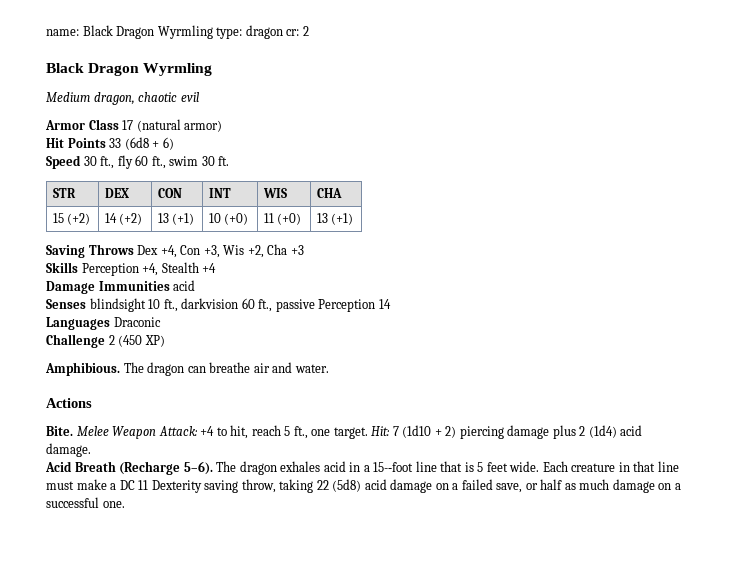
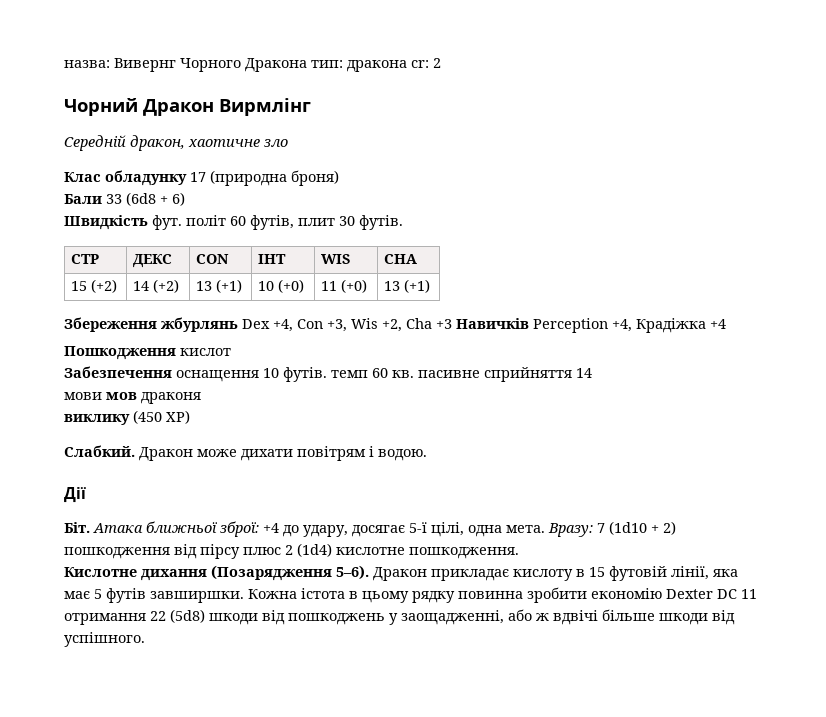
[46,25,309,39] [46,63,213,76] [46,92,199,105] [45,119,223,132] [46,137,174,150] [46,155,230,169] [52,188,76,198] [104,188,129,198] name: Black Dragon Wyrmling type: dragon cr: 2 // Black Dragon Wyrmling // Medium dragon, chaotic evil // Armor Class 17 (natural armor) // Hit Points 33 (6d8 + 6) // Speed 30 ft., fly 60 ft., swim 30 ft. // STR | DEX -> [64,58,441,72] [64,98,311,116] [64,135,288,151] [64,170,339,186] [64,192,185,206] [64,215,403,230] [71,254,100,264] [133,254,173,268] назва: Вивернг Чорного Дракона тип: дракона cr: 2 // Чорний Дракон Вирмлінг // Середній дракон, хаотичне зло // Клас обладунку 17 (природна броня) // Бали 33 (6d8 + 6) // Швидкість фут. політ 60 футів, плит 30 футів. // СТР | ДЕКС
[208,188,231,198] INT -> [258,254,287,264] ІНТ
[46,244,134,258] Saving Throws -> [64,317,238,332] Збереження жбурлянь
[46,262,78,273] // Skills -> [456,318,529,329] Навичків
[161,262,199,273] Stealth -> [636,318,706,333] Крадіжка
[46,280,196,294] [46,298,391,312] [46,317,161,330] [46,334,165,348] [45,362,329,376] [46,398,92,408] [46,425,643,439] [46,443,91,457] [45,461,679,475] [46,479,681,493] [46,497,125,508] Damage Immunities acid // Senses blindsight 10 ft., darkvision 60 ft., passive Perception 14 // Languages Draconic // Challenge 2 (450 XP) // Amphibious. The dragon can breathe air and water. // Actions // Bite. Melee Weapon Attack: +4 to hit, reach 5 ft., one target. Hit: 7 (1d10 + 2) piercing damage plus 2 (1d4) acid damage. // Acid Breath (Recharge 5–6). The dragon exhales acid in a 15-‐foot line that is 5 feet wide. Each creature in that line must make a DC 11 Dexterity saving throw, taking 22 (5d8) acid damage on a failed save, or half as much damage on a successful one. -> [64,346,231,360] [64,366,592,382] [64,392,201,404] [64,410,190,425] [64,445,427,461] [64,487,86,503] [64,521,676,537] [64,543,519,559] [64,565,738,581] [64,587,757,603] [64,609,735,625] [64,632,145,647] Пошкодження кислот // Забезпечення оснащення 10 футів. темп 60 кв. пасивне сприйняття 14 // мови мов драконя // виклику (450 XP) // Слабкий. Дракон може дихати повітрям і водою. // Дії // Біт. Атака ближньої зброї: +4 до удару, досягає 5-ї цілі, одна мета. Вразу: 7 (1d10 + 2) пошкодження від пірсу плюс 2 (1d4) кислотне пошкодження. // Кислотне дихання (Позарядження 5–6). Дракон прикладає кислоту в 15 футовій лінії, яка має 5 футів завширшки. Кожна істота в цьому рядку повинна зробити економію Dexter DC 11 отримання 22 (5d8) шкоди від пошкоджень у заощадженні, або ж вдвічі більше шкоди від успішного.

